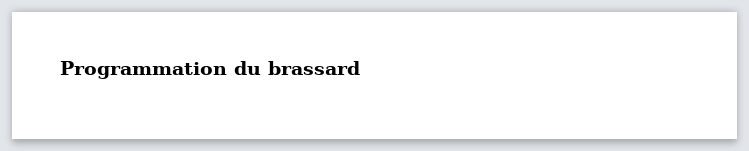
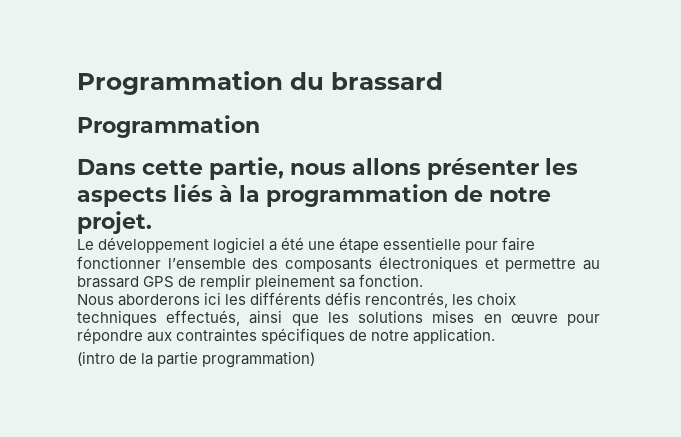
(360, 68) none -> [77,115,260,138] [77,157,578,180] [77,184,551,207] [77,211,152,234] [77,237,536,254] [77,256,600,272] [77,274,424,290] [77,292,517,308] [77,310,600,326] [77,328,496,344] [77,351,316,368] // Programmation // Dans cette partie, nous allons présenter les aspects liés à la programmation de notre projet. // Le développement logiciel a été une étape essentielle pour faire fonctionner l’ensemble des composants électroniques et permettre au brassard GPS de remplir pleinement sa fonction. // Nous aborderons ici les différents défis rencontrés, les choix techniques effectués, ainsi que les solutions mises en œuvre pour répondre aux contraintes spécifiques de notre application. // (intro de la partie programmation)

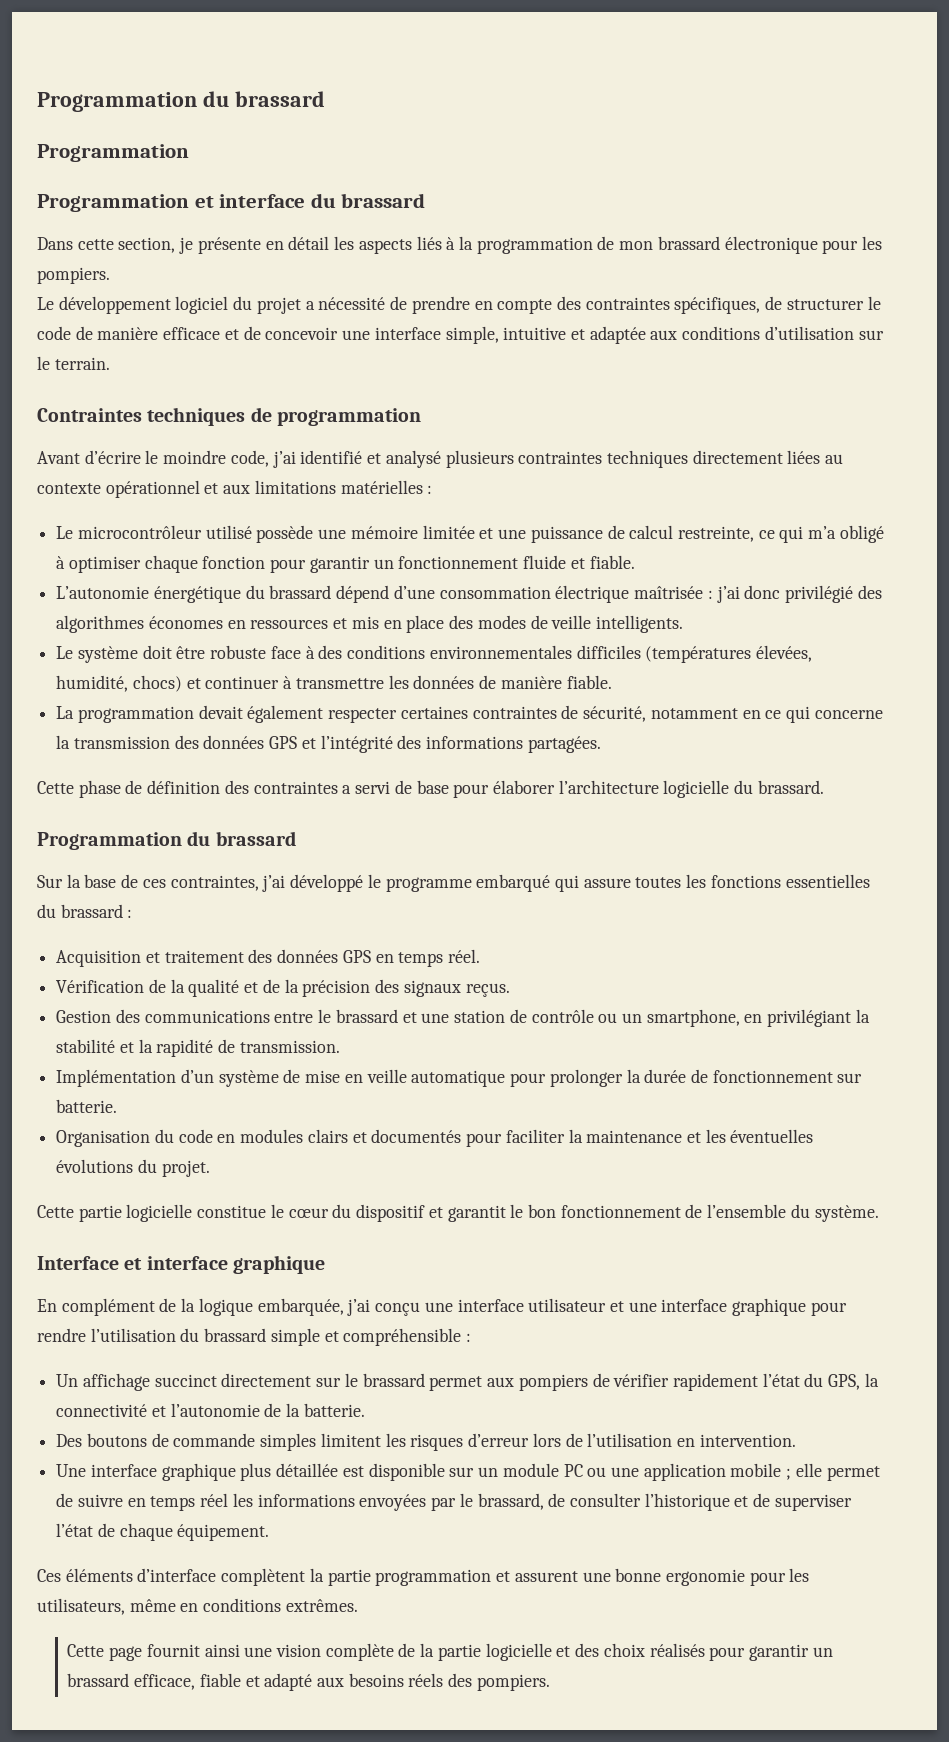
[77,157,539,180] Dans cette partie, nous allons présenter -> [37,193,426,212] [37,236,330,254] Programmation et interface du brassard // Dans cette section, je présente en détail
[489,187,551,202] [77,211,152,234] [77,237,536,254] [77,256,600,272] [77,274,424,290] [77,292,517,308] [77,310,600,326] [77,328,496,344] [77,351,316,368] notre projet. // Le développement logiciel a été une étape essentielle pour faire fonctionner l’ensemble des composants électroniques et permettre au brassard GPS de remplir pleinement sa fonction. // Nous aborderons ici les différents défis rencontrés, les choix techniques effectués, ainsi que les solutions mises en œuvre pour répondre aux contraintes spécifiques de notre application. // (intro de la partie programmation) -> [619,236,883,254] [37,267,110,284] [37,296,881,314] [37,326,884,344] [37,356,110,370] [37,407,421,426] [37,450,844,468] [37,480,433,498] [56,525,884,543] [56,555,635,573] [56,585,882,603] [56,615,683,633] [56,645,812,663] [56,675,612,692] [56,705,883,723] [56,735,601,753] [37,780,824,798] [37,831,296,850] [37,874,870,892] [37,904,133,918] [56,949,481,967] [56,979,510,997] [56,1009,870,1027] [56,1039,340,1057] [56,1069,863,1087] [56,1099,118,1113] [56,1129,814,1147] [56,1159,210,1177] [37,1204,879,1222] [37,1255,325,1274] [37,1298,847,1316] [37,1328,472,1346] [56,1373,879,1391] [56,1403,365,1417] [56,1433,796,1451] [56,1463,880,1481] [56,1493,852,1511] [56,1523,270,1541] [37,1568,810,1586] [37,1598,358,1615] [67,1643,833,1661] [67,1673,550,1691] mon brassard électronique pour les pompiers. // Le développement logiciel du projet a nécessité de prendre en compte des contraintes spécifiques, de structurer le code de manière efficace et de concevoir une interface simple, intuitive et adaptée aux conditions d’utilisation sur le terrain. // Contraintes techniques de programmation // Avant d’écrire le moindre code, j’ai identifié et analysé plusieurs contraintes techniques directement liées au contexte opérationnel et aux limitations matérielles : // Le microcontrôleur utilisé possède une mémoire limitée et une puissance de calcul restreinte, ce qui m’a obligé à optimiser chaque fonction pour garantir un fonctionnement fluide et fiable. // L’autonomie énergétique du brassard dépend d’une consommation électrique maîtrisée : j’ai donc privilégié des algorithmes économes en ressources et mis en place des modes de veille intelligents. // Le système doit être robuste face à des conditions environnementales difficiles (températures élevées, humidité, chocs) et continuer à transmettre les données de manière fiable. // La programmation devait également respecter certaines contraintes de sécurité, notamment en ce qui concerne la transmission des données GPS et l’intégrité des informations partagées. // Cette phase de définition des contraintes a servi de base pour élaborer l’architecture logicielle du brassard. // Programmation du brassard // Sur la base de ces contraintes, j’ai développé le programme embarqué qui assure toutes les fonctions essentielles du brassard : // Acquisition et traitement des données GPS en temps réel. // Vérification de la qualité et de la précision des signaux reçus. // Gestion des communications entre le brassard et une station de contrôle ou un smartphone, en privilégiant la stabilité et la rapidité de transmission. // Implémentation d’un système de mise en veille automatique pour prolonger la durée de fonctionnement sur batterie. // Organisation du code en modules clairs et documentés pour faciliter la maintenance et les éventuelles évolutions du projet. // Cette partie logicielle constitue le cœur du dispositif et garantit le bon fonctionnement de l’ensemble du système. // Interface et interface graphique // En complément de la logique embarquée, j’ai conçu une interface utilisateur et une interface graphique pour rendre l’utilisation du brassard simple et compréhensible : // Un affichage succinct directement sur le brassard permet aux pompiers de vérifier rapidement l’état du GPS, la connectivité et l’autonomie de la batterie. // Des boutons de commande simples limitent les risques d’erreur lors de l’utilisation en intervention. // Une interface graphique plus détaillée est disponible sur un module PC ou une application mobile ; elle permet de suivre en temps réel les informations envoyées par le brassard, de consulter l’historique et de superviser l’état de chaque équipement. // Ces éléments d’interface complètent la partie programmation et assurent une bonne ergonomie pour les utilisateurs, même en conditions extrêmes. // Cette page fournit ainsi une vision complète de la partie logicielle et des choix réalisés pour garantir un brassard efficace, fiable et adapté aux besoins réels des pompiers.

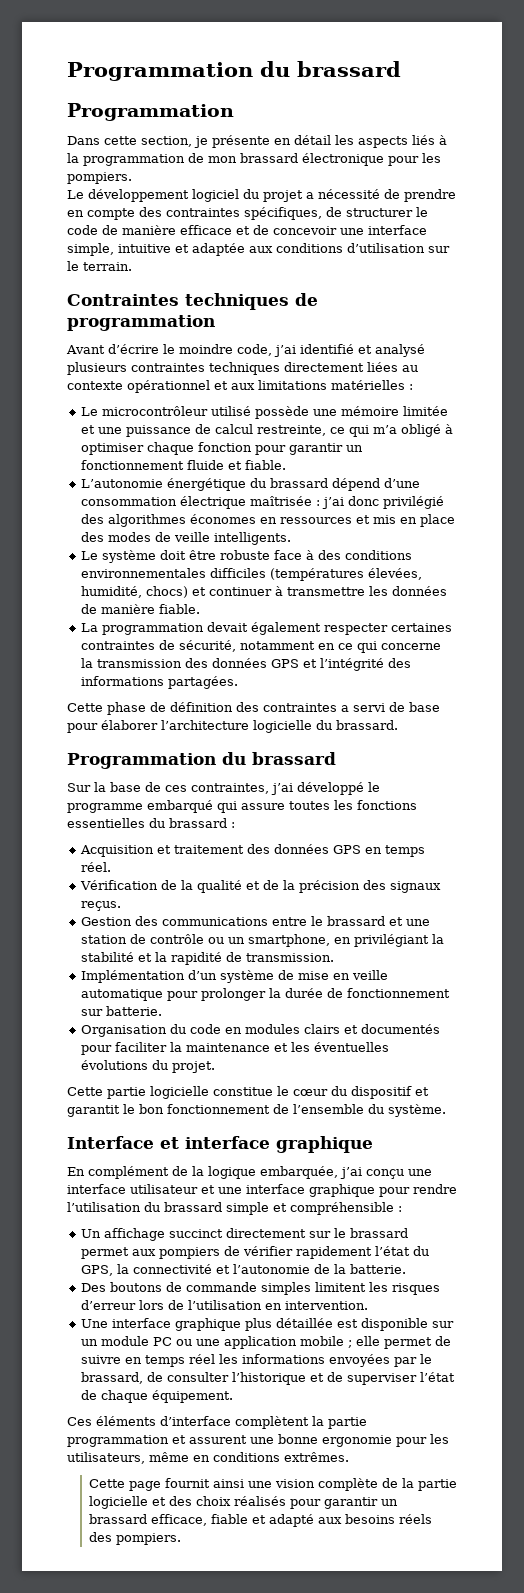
[37,193,426,212] // Programmation et interface du brassard -> (234, 112) none

